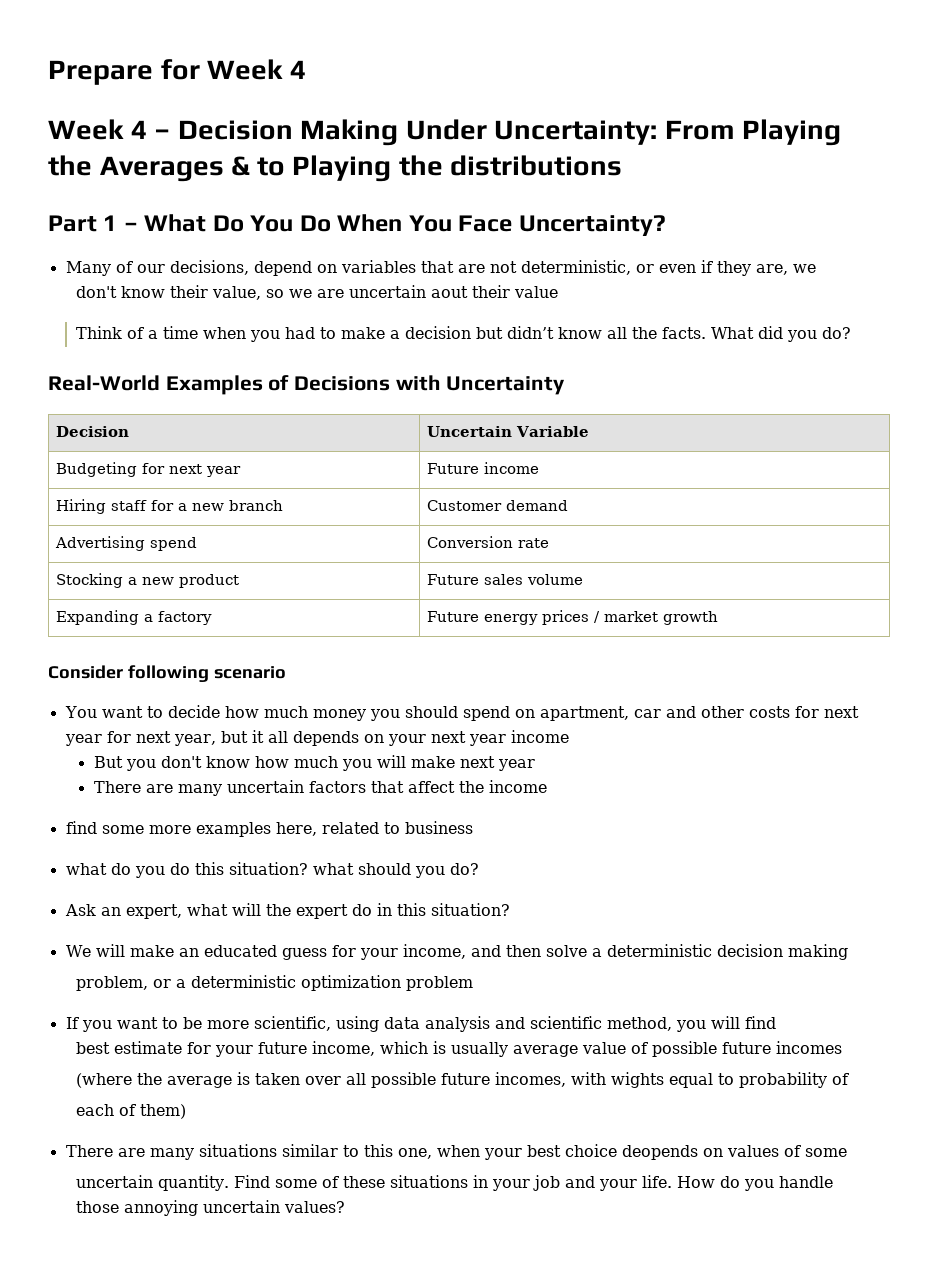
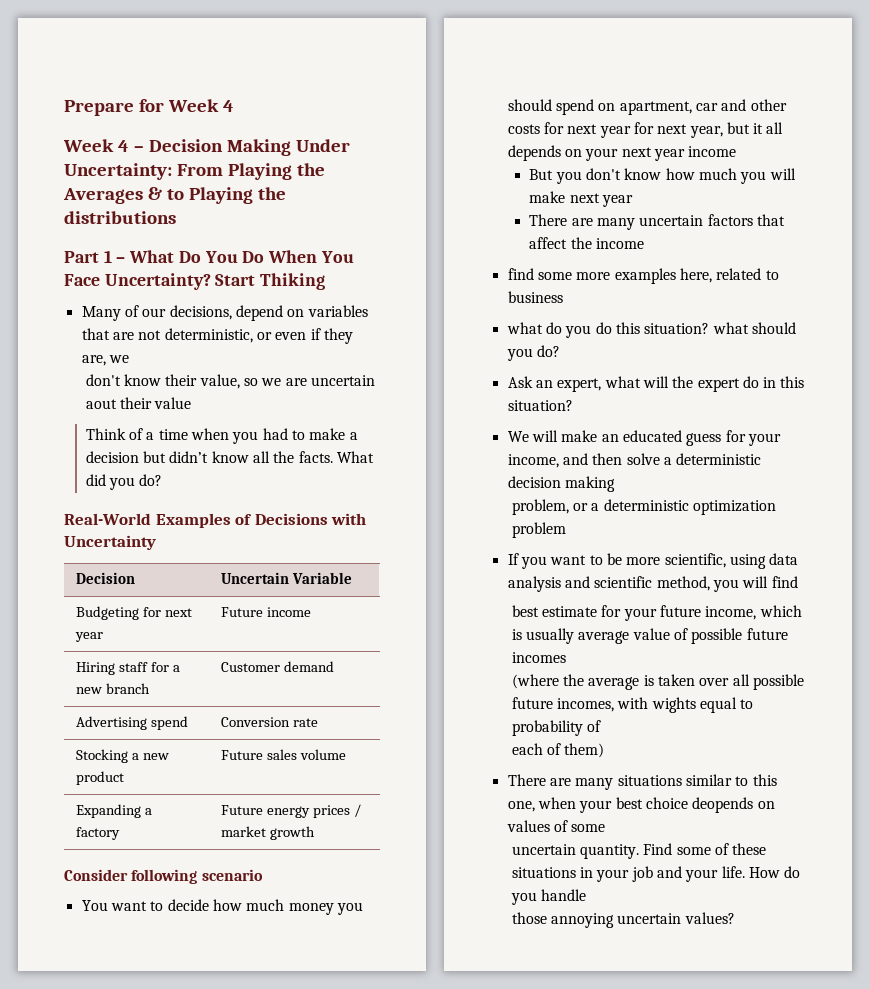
(666, 225) none -> [215,273,326,290] Start Thiking

